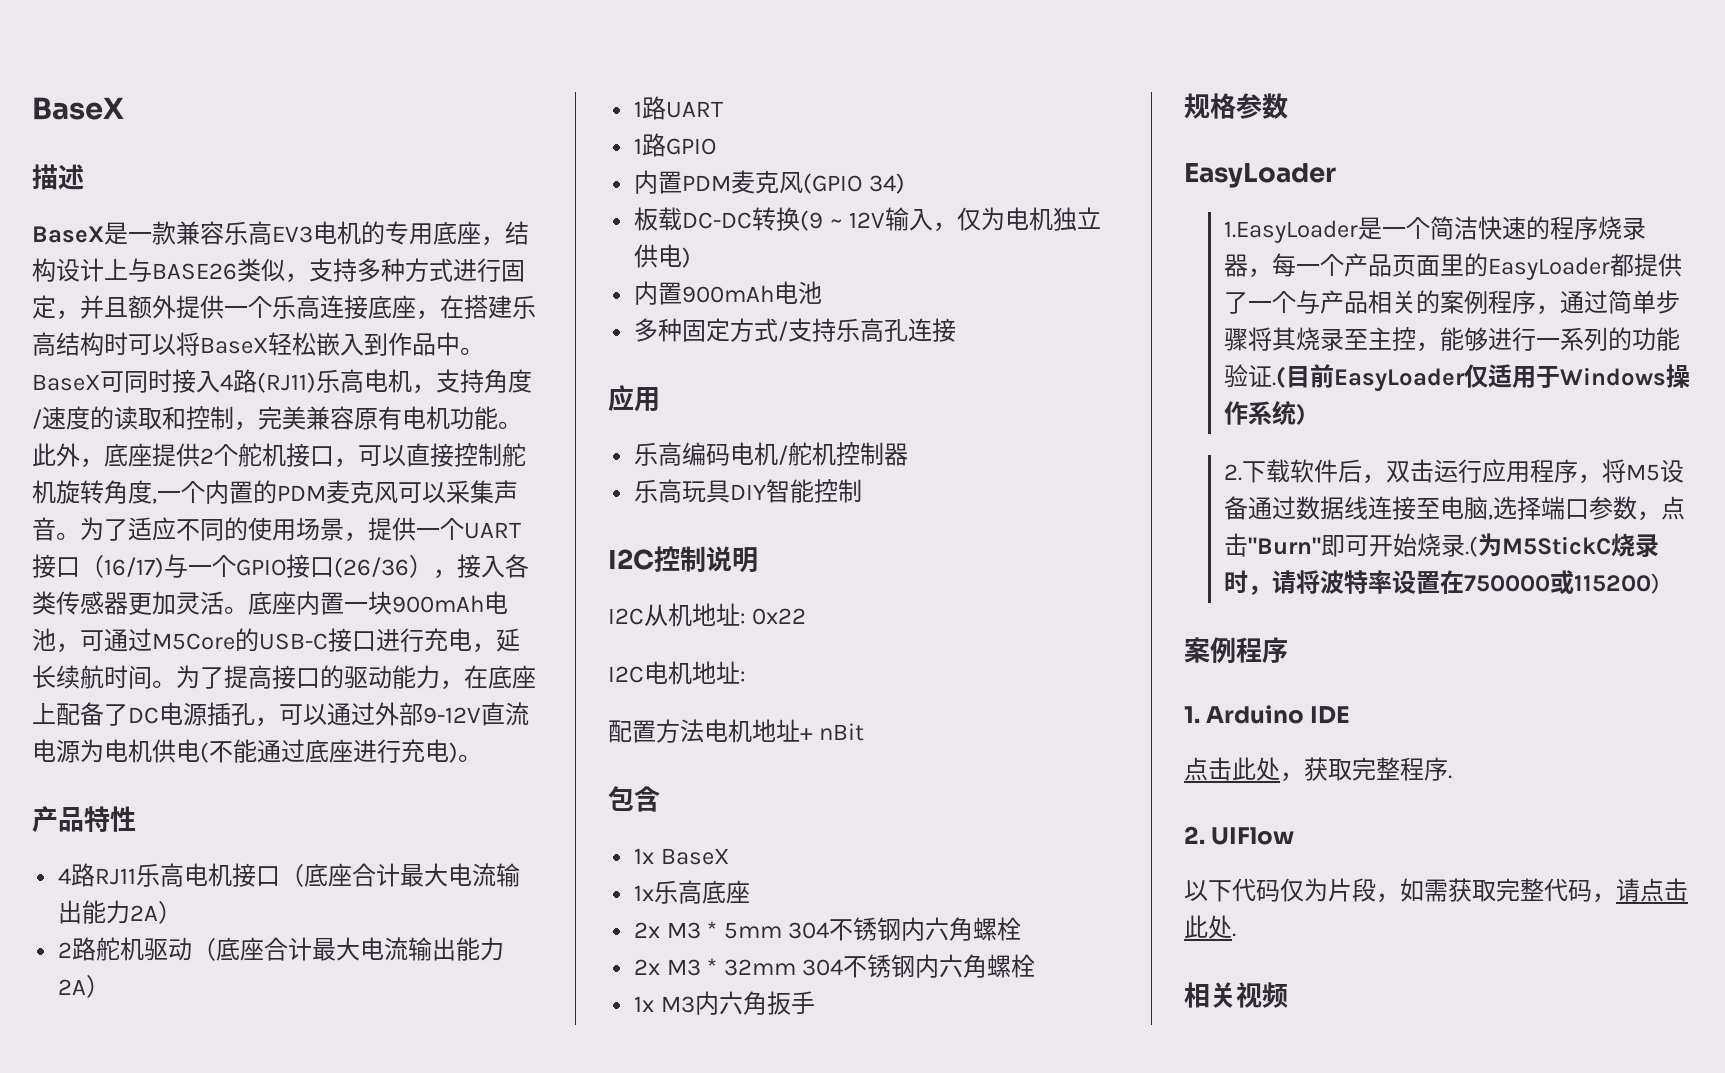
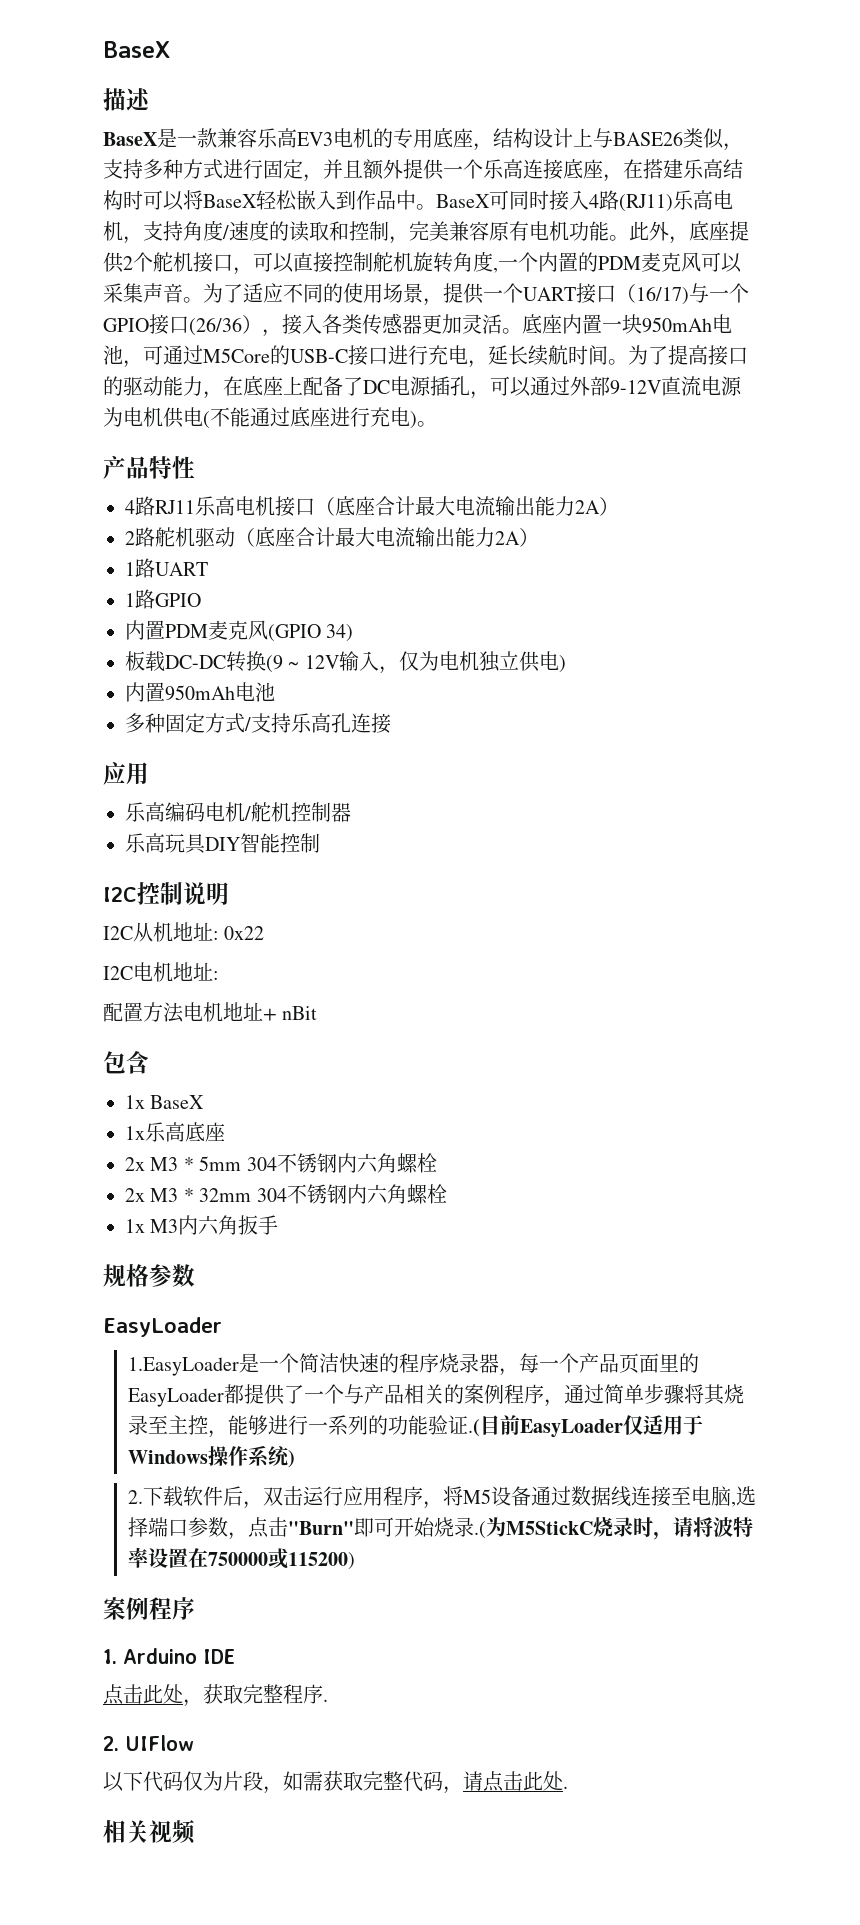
[392,595,484,613] 900mAh -> [642,317,712,333] 950mAh
[682,285,775,303] 900mAh -> [165,685,235,701] 950mAh

